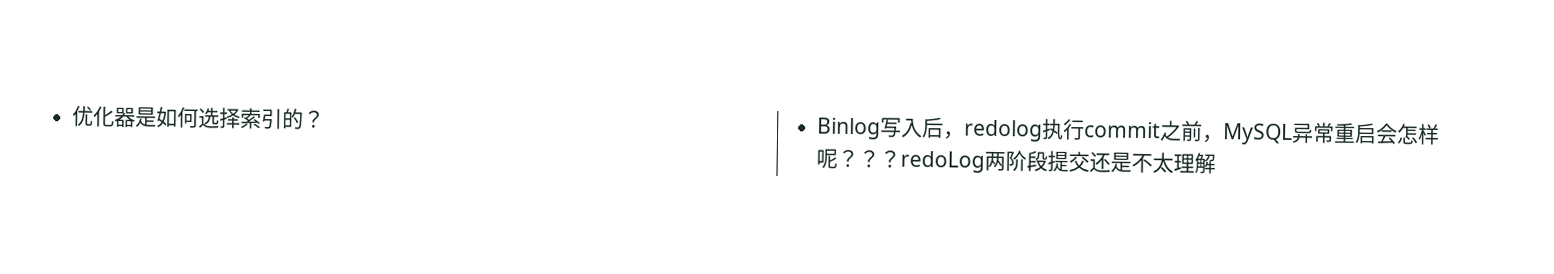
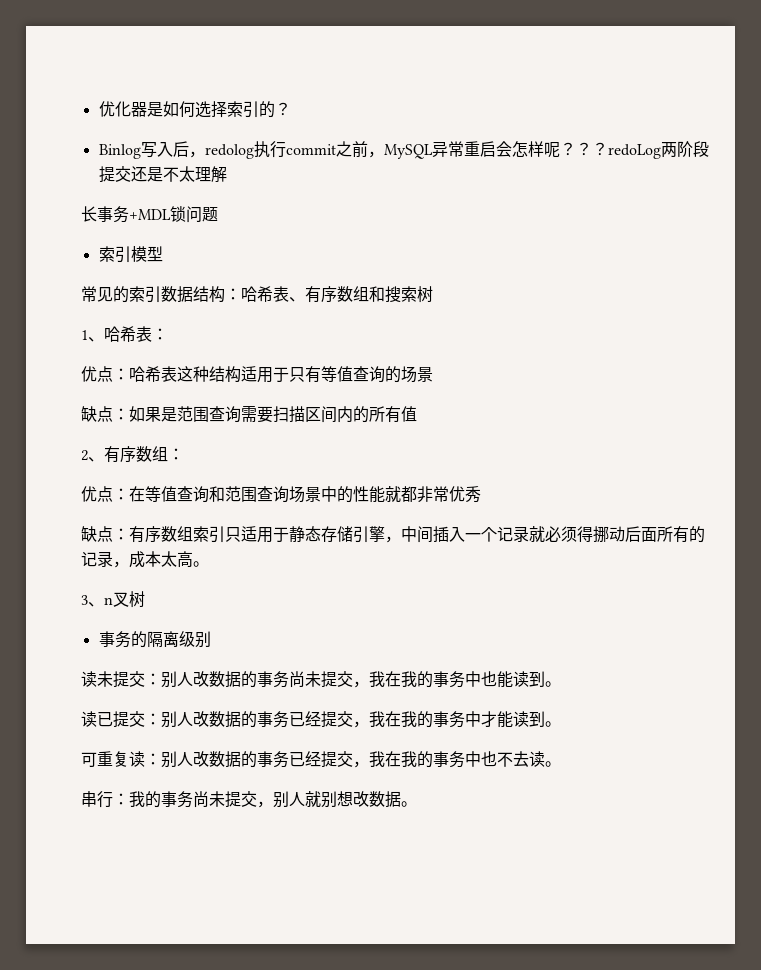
(1217, 163) none -> [81,206,218,223] [98,246,163,263] [81,286,433,303] [81,326,168,342] [81,366,433,383] [81,406,417,423] [81,446,184,463] [81,486,481,503] [81,526,705,543] [81,551,209,568] [81,591,145,608] [98,631,211,648] [81,671,561,688] [81,711,561,728] [81,751,561,768] [81,791,417,808] // 长事务+MDL锁问题 // 索引模型 // 常见的索引数据结构：哈希表、有序数组和搜索树 // 1、哈希表： // 优点：哈希表这种结构适用于只有等值查询的场景 // 缺点：如果是范围查询需要扫描区间内的所有值 // 2、有序数组： // 优点：在等值查询和范围查询场景中的性能就都非常优秀 // 缺点：有序数组索引只适用于静态存储引擎，中间插入一个记录就必须得挪动后面所有的记录，成本太高。 // 3、n叉树 // 事务的隔离级别 // 读未提交：别人改数据的事务尚未提交，我在我的事务中也能读到。 // 读已提交：别人改数据的事务已经提交，我在我的事务中才能读到。 // 可重复读：别人改数据的事务已经提交，我在我的事务中也不去读。 // 串行：我的事务尚未提交，别人就别想改数据。

